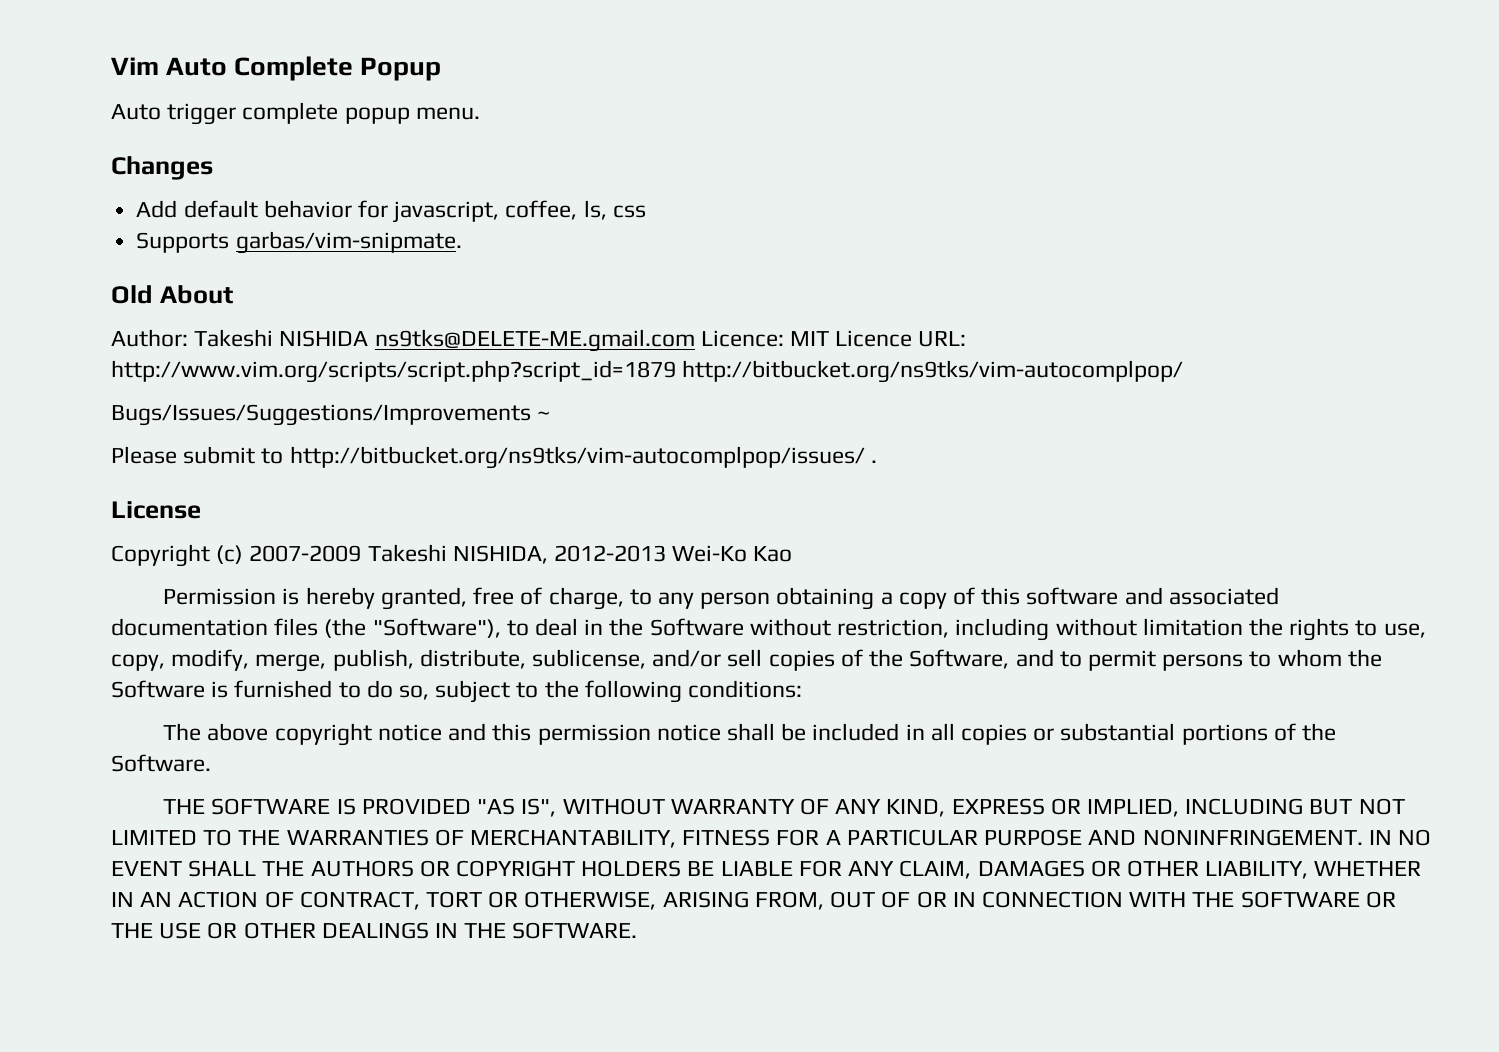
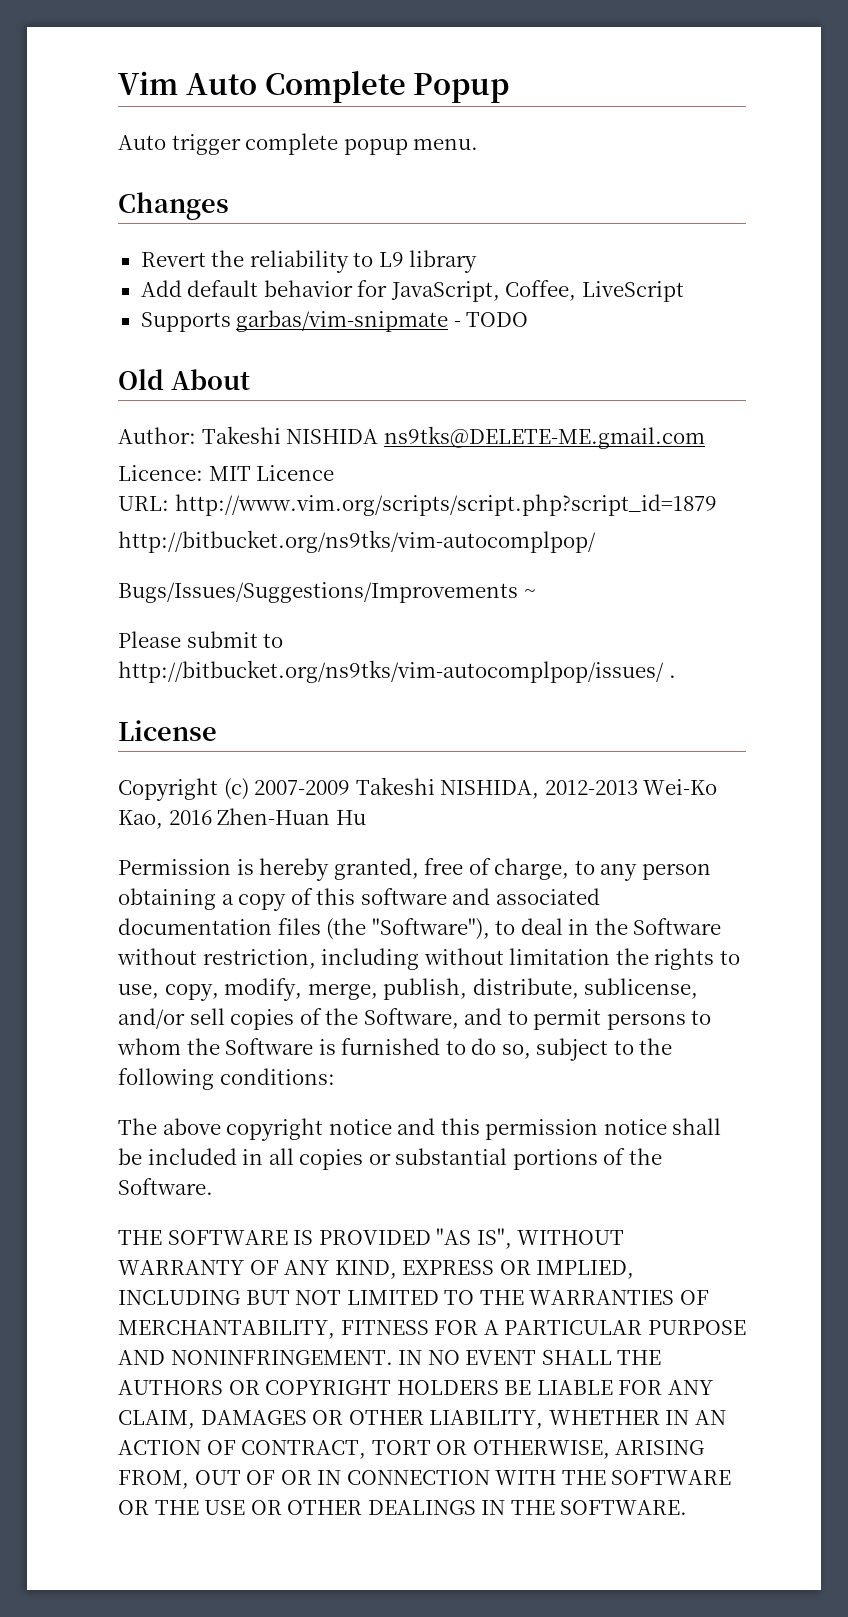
[136,200,646,223] [136,231,462,254] Add default behavior for javascript, coffee, ls, css // Supports garbas/vim-snipmate. -> [140,250,478,273] [140,280,684,302] [140,310,529,332] Revert the reliability to L9 library // Add default behavior for JavaScript, Coffee, LiveScript // Supports garbas/vim-snipmate - TODO
(695, 340) none -> (705, 437) //
(913, 338) none -> (335, 473) //
(676, 371) none -> (717, 505) //
[753,546,793,562] Kao -> [118,808,366,829] Kao, 2016 Zhen-Huan Hu

